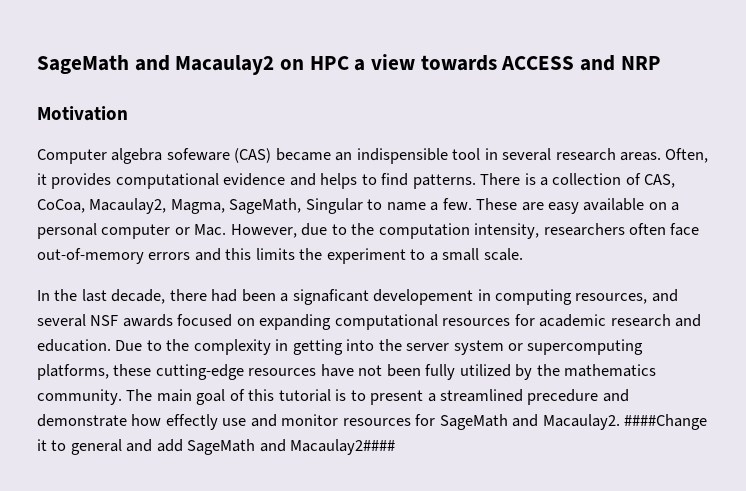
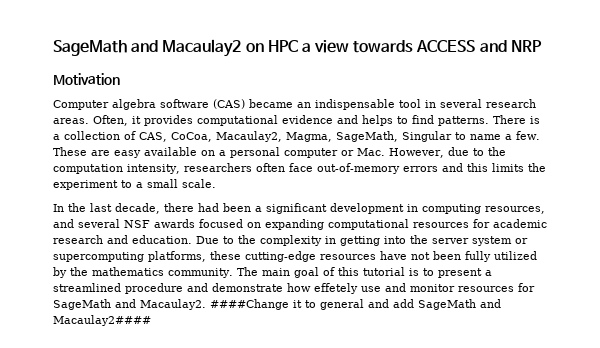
[166,148,230,161] sofeware -> [160,99,209,108] software
[356,148,448,164] indispensible -> [315,99,395,110] indispensable
[292,289,474,305] signaficant developement -> [266,203,404,214] significant development
[527,389,599,405] precedure -> [125,283,183,294] procedure
[165,414,218,430] effectly -> [314,283,358,294] effetely

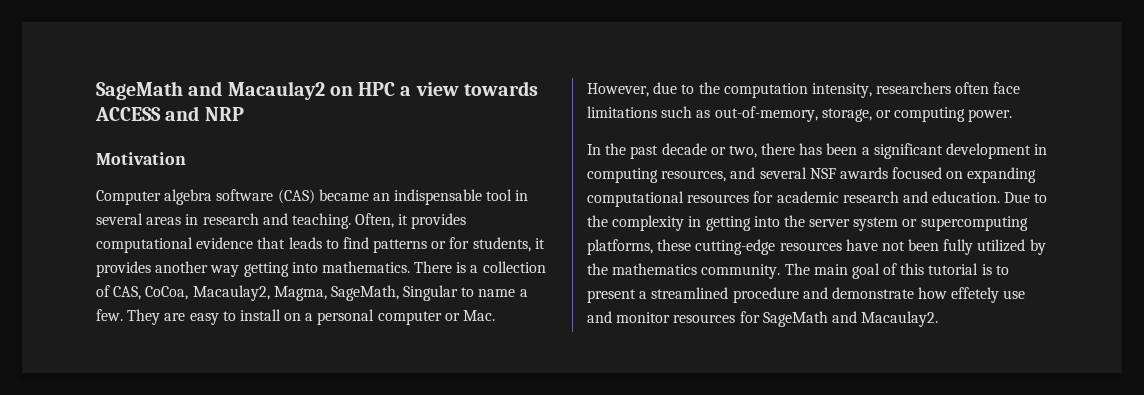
[486,99,536,108] [53,118,89,124] research areas. -> [146,213,351,229] areas in research and teaching.
[337,115,489,126] and helps to find patterns. -> [257,237,545,253] [96,261,410,277] that leads to find patterns or for students, it provides another way getting into mathematics.
[53,147,87,156] These -> [127,309,161,325] They
[144,147,197,156] available -> [222,309,281,321] to install
[316,163,546,174] [53,179,216,190] [53,203,219,214] out-of-memory errors and this limits the experiment to a small scale. // In the last decade, there had -> [587,106,1013,122] [587,143,823,159] limitations such as out-of-memory, storage, or computing power. // In the past decade or two, there has
[210,299,501,310] [53,315,151,326] ####Change it to general and add SageMath and Macaulay2#### -> (939, 319) none

